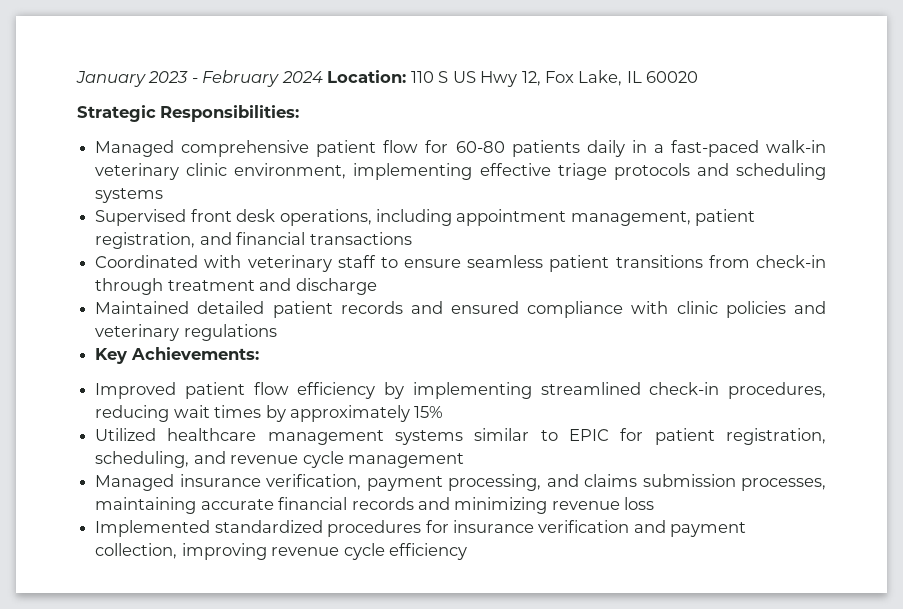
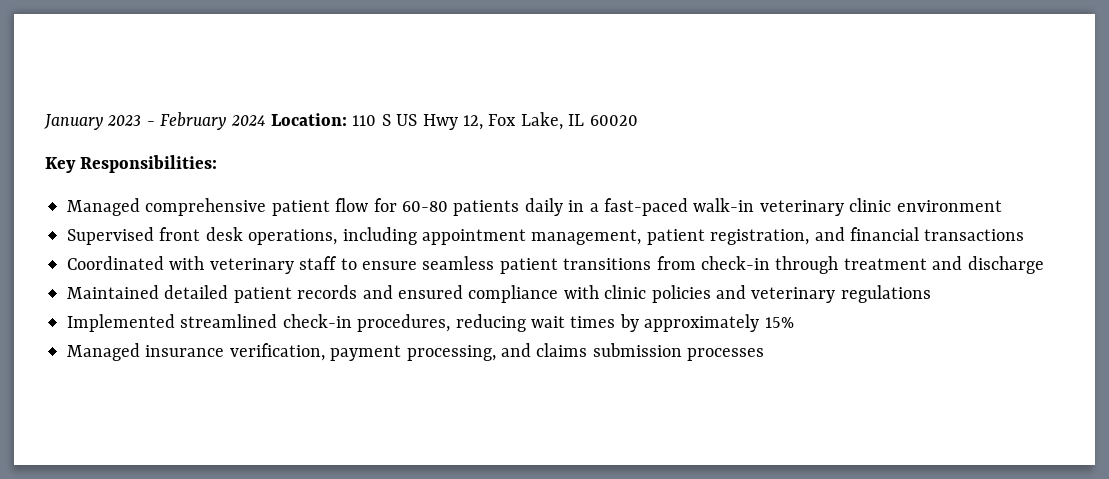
[77,105,156,122] Strategic -> [45,157,76,173] Key
[234,163,827,180] [95,188,164,203] environment, implementing effective triage protocols and scheduling systems -> [896,200,1002,212] environment
[95,347,259,364] [95,382,532,399] Key Achievements: // Improved patient flow efficiency by implementing -> [67,314,175,332] Implemented
[95,428,827,445] [95,451,464,468] // Utilized healthcare management systems similar to EPIC for patient registration, scheduling, and revenue cycle management -> (794, 322) none
[741,478,827,491] [95,497,655,514] [95,520,747,537] [95,543,467,560] processes, maintaining accurate financial records and minimizing revenue loss // Implemented standardized procedures for insurance verification and payment collection, improving revenue cycle efficiency -> [687,348,765,361] processes

